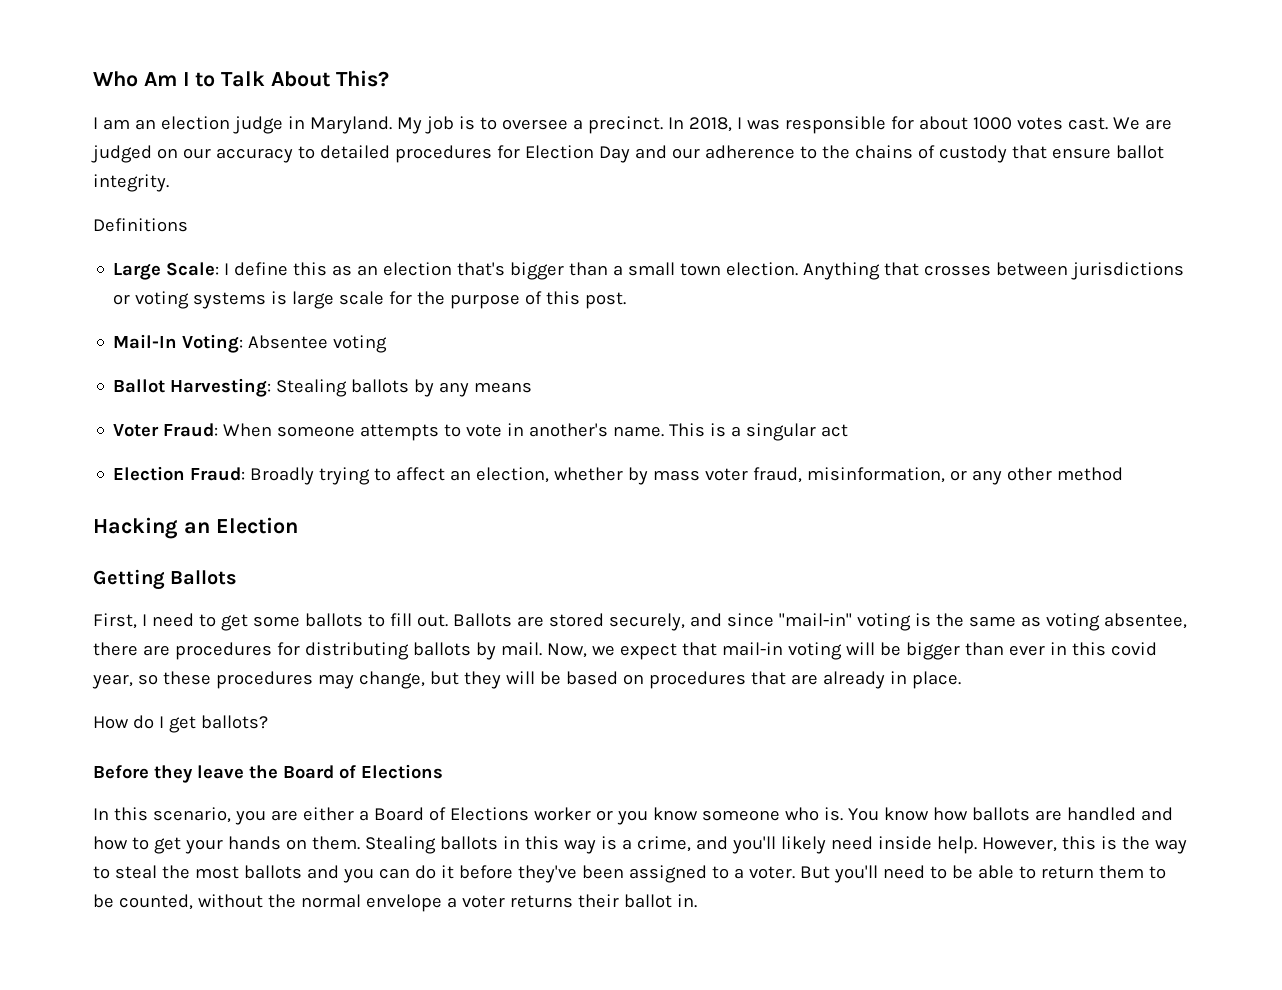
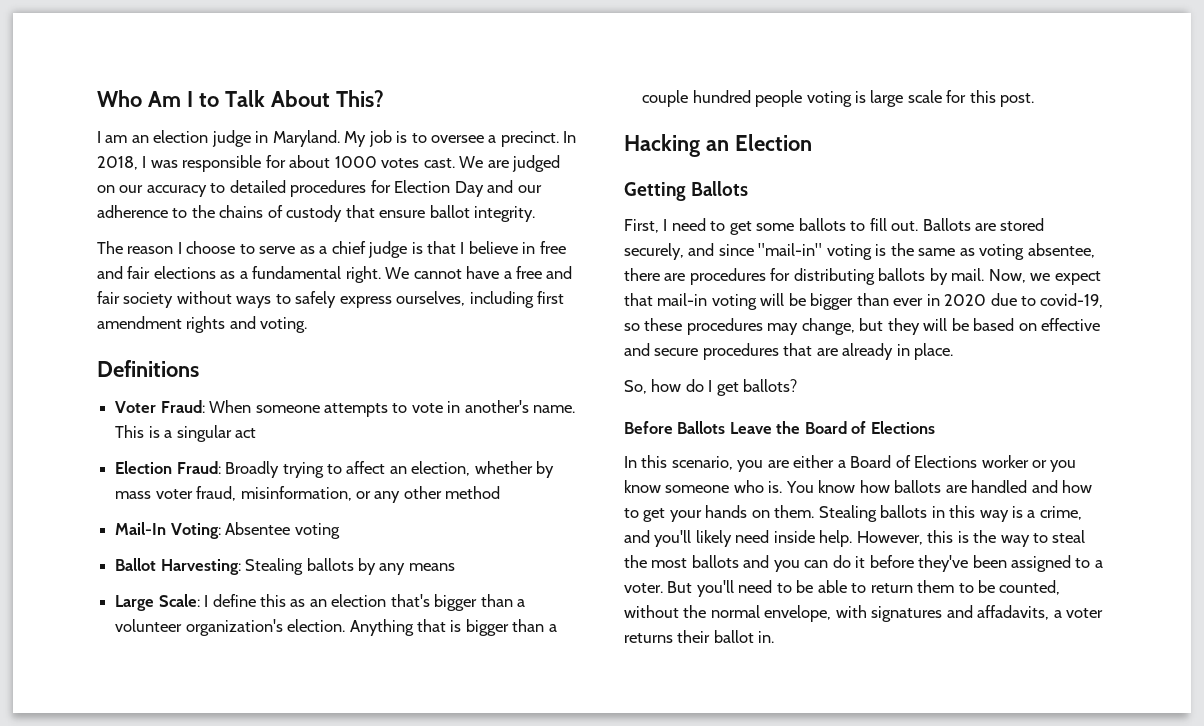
[93,218,188,232] [113,262,1185,280] [113,291,627,309] [113,334,388,353] [113,378,533,397] Definitions // Large Scale: I define this as an election that's bigger than a small town election. Anything that crosses between jurisdictions or voting systems is large scale for the purpose of this post. // Mail-In Voting: Absentee voting // Ballot Harvesting: Stealing ballots by any means -> [97,241,566,258] [97,266,573,283] [97,291,565,308] [97,316,308,333] [97,360,199,377] The reason I choose to serve as a chief judge is that I believe in free and fair elections as a fundamental right. We cannot have a free and fair society without ways to safely express ourselves, including first amendment rights and voting. // Definitions
(1124, 474) none -> [115,522,340,539] [115,558,455,575] [115,594,526,611] [115,619,557,636] [642,90,1035,107] // Mail-In Voting: Absentee voting // Ballot Harvesting: Stealing ballots by any means // Large Scale: I define this as an election that's bigger than a volunteer organization's election. Anything that is bigger than a couple hundred people voting is large scale for this post.
[1071,642,1157,656] [92,674,133,689] this covid year, -> [944,293,1104,308] 2020 due to covid-19,
(644, 679) none -> [1041,318,1101,331] [624,343,699,356] effective and secure
[93,716,129,729] How -> [624,379,682,394] So, how
[154,765,244,783] they leave -> [677,421,772,434] Ballots Leave
[365,894,442,912] envelope -> [764,605,1050,622] envelope, with signatures and affadavits,

